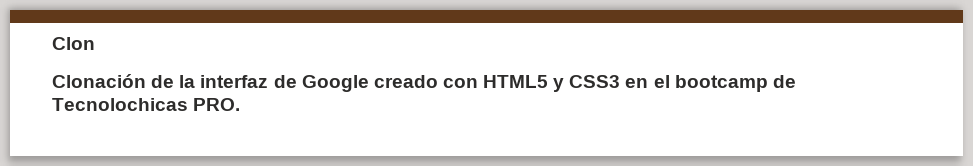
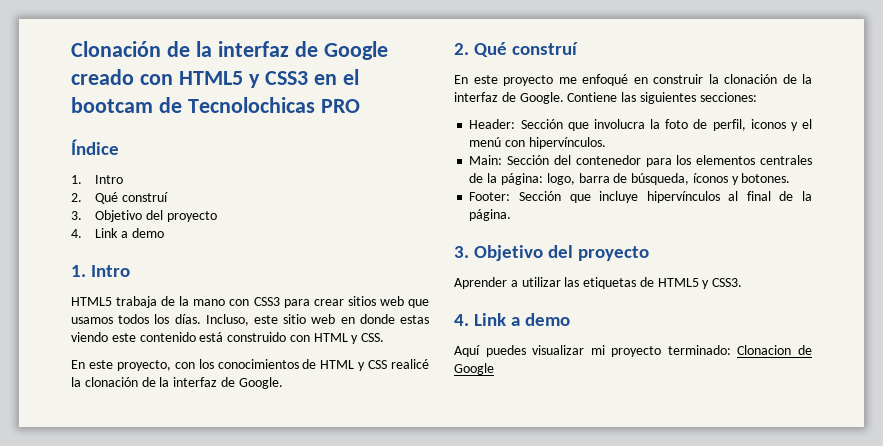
[52,37,95,50] Clon // -> (71, 49) none
[674,75,768,92] bootcamp -> [71,97,153,113] bootcam
[193,98,241,111] PRO. -> [320,99,360,113] [71,139,119,155] [71,175,124,184] [71,192,169,204] [71,210,217,222] [71,228,164,238] [71,265,131,277] [71,296,429,308] [71,314,429,326] [71,332,385,344] [71,359,429,371] [71,377,283,389] [454,42,579,57] [454,74,812,86] [454,92,757,104] [469,119,812,131] [469,137,606,149] [469,155,812,167] [469,173,791,185] [469,191,812,203] [469,209,512,221] [454,245,650,261] [454,277,743,289] [454,313,571,326] [454,345,812,357] [454,363,494,375] PRO // Índice // 1. Intro // 2. Qué construí // 3. Objetivo del proyecto // 4. Link a demo // 1. Intro // HTML5 trabaja de la mano con CSS3 para crear sitios web que usamos todos los días. Incluso, este sitio web en donde estas viendo este contenido está construido con HTML y CSS. // En este proyecto, con los conocimientos de HTML y CSS realicé la clonación de la interfaz de Google. // 2. Qué construí // En este proyecto me enfoqué en construir la clonación de la interfaz de Google. Contiene las siguientes secciones: // Header: Sección que involucra la foto de perfil, iconos y el menú con hipervínculos. // Main: Sección del contenedor para los elementos centrales de la página: logo, barra de búsqueda, íconos y botones. // Footer: Sección que incluye hipervínculos al final de la página. // 3. Objetivo del proyecto // Aprender a utilizar las etiquetas de HTML5 y CSS3. // 4. Link a demo // Aquí puedes visualizar mi proyecto terminado: Clonacion de Google

